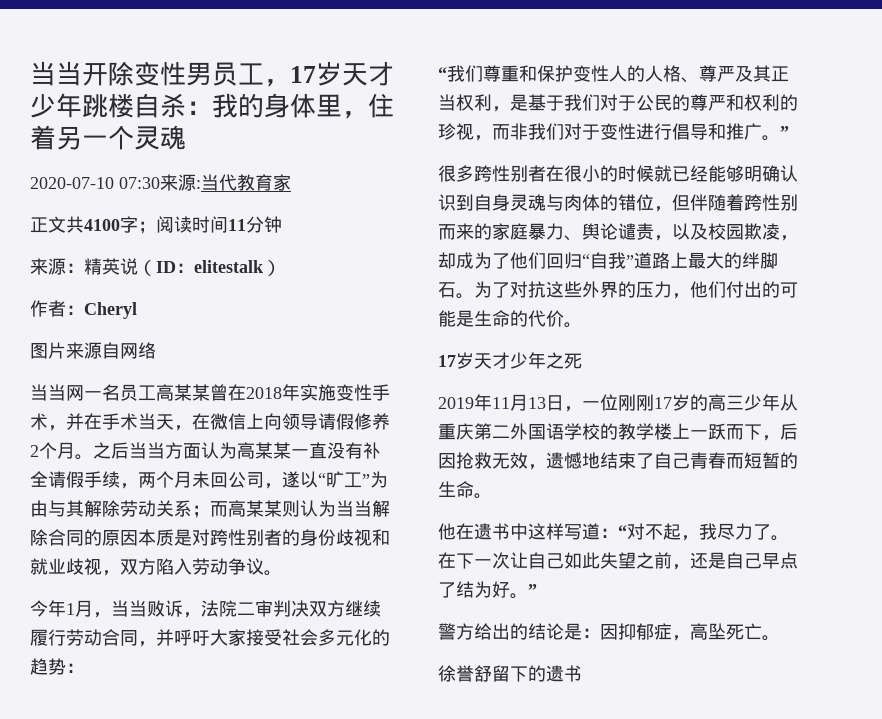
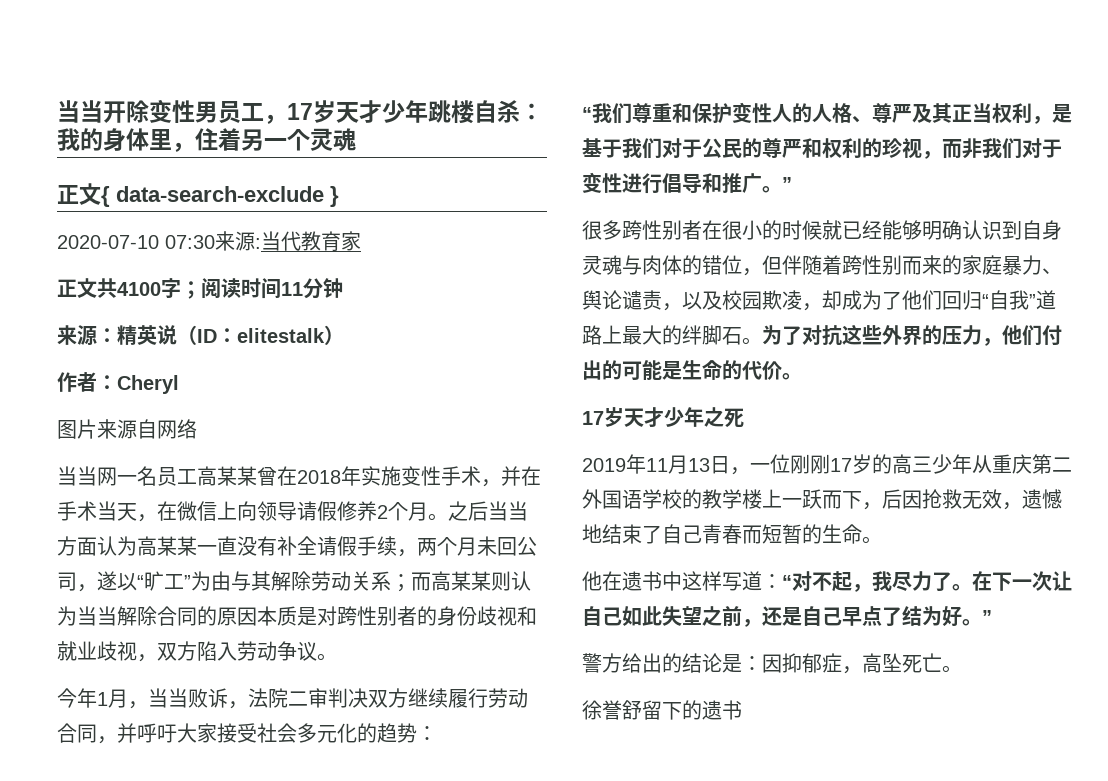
(186, 137) none -> [57,183,339,207] // 正文{ data-search-exclude }

